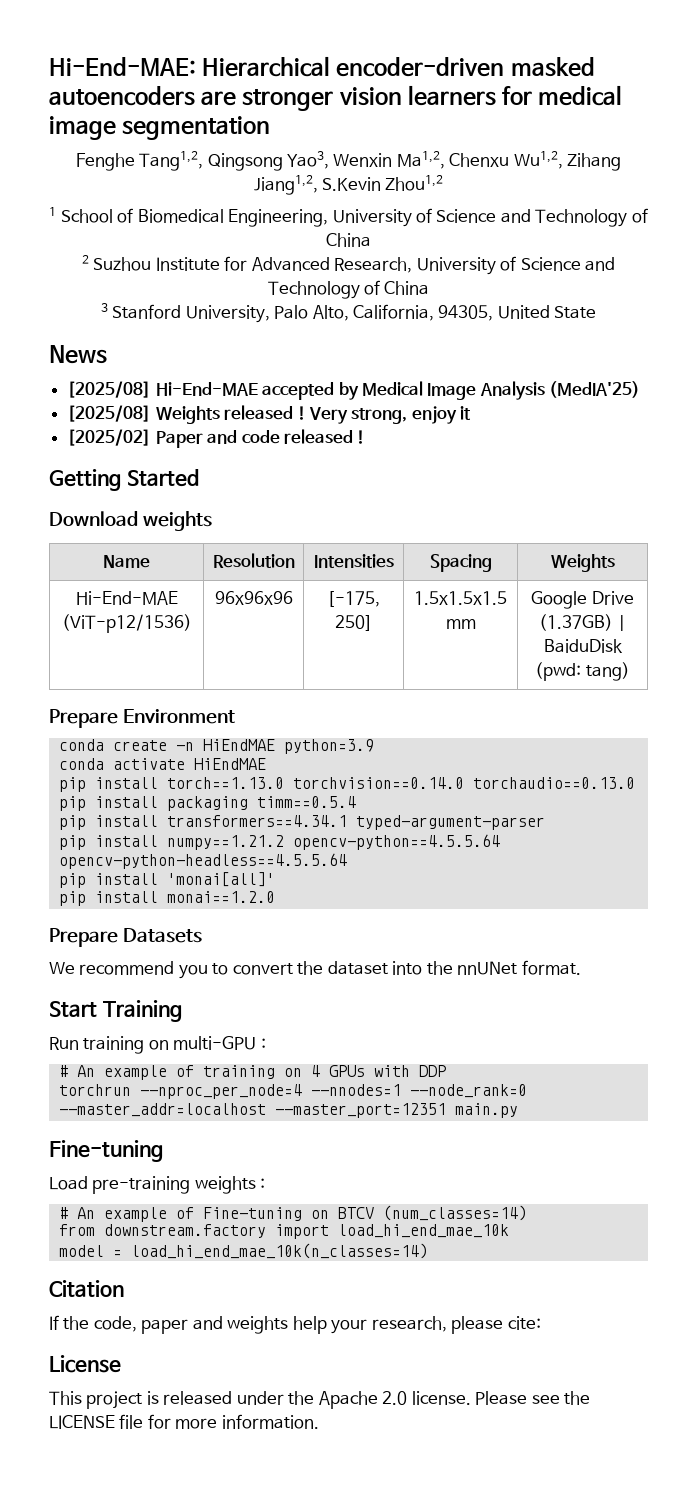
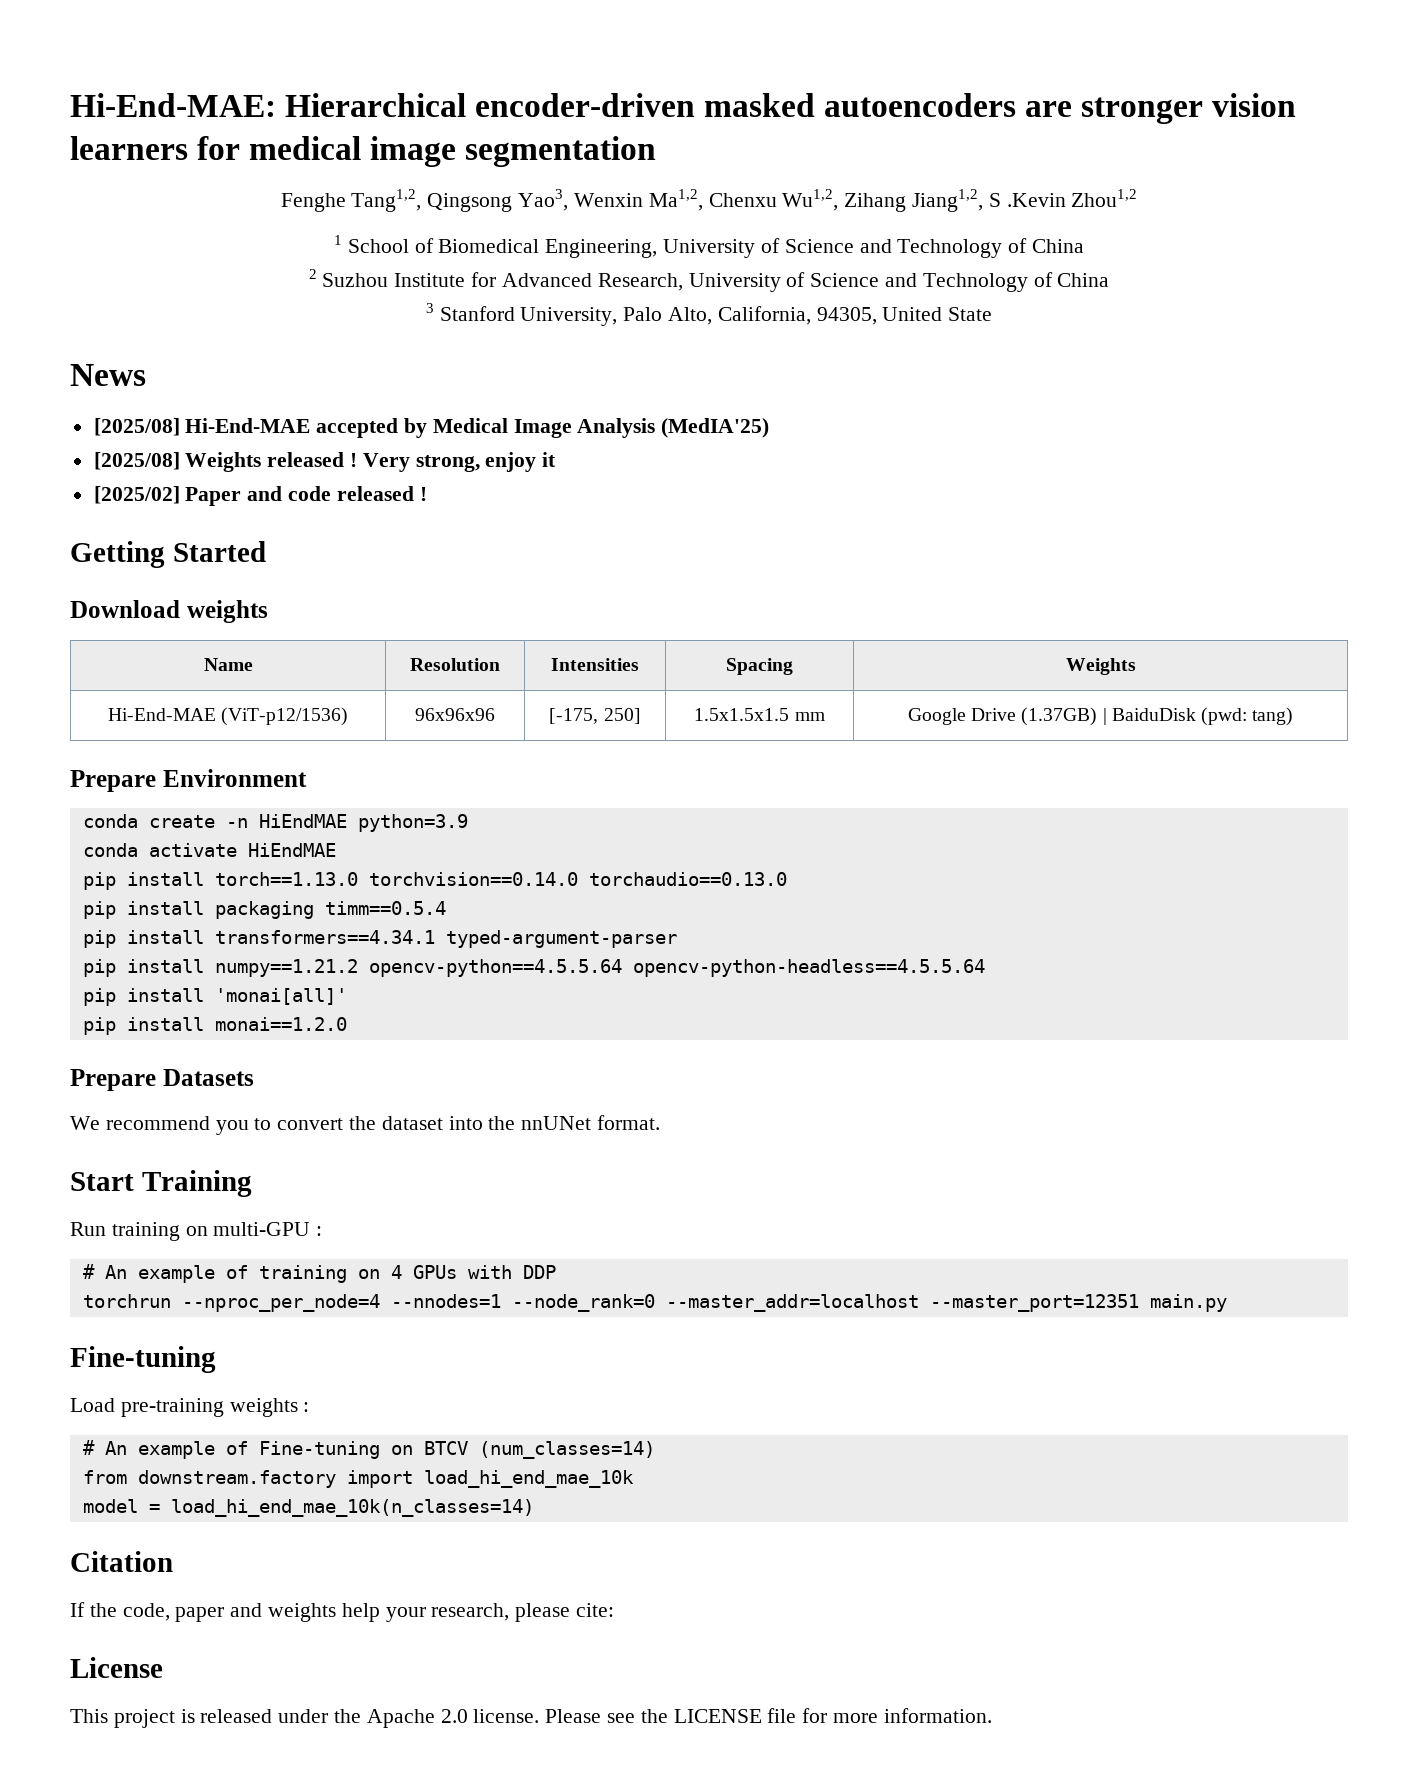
[321,177,381,191] S.Kevin -> [988,193,1066,207] S .Kevin

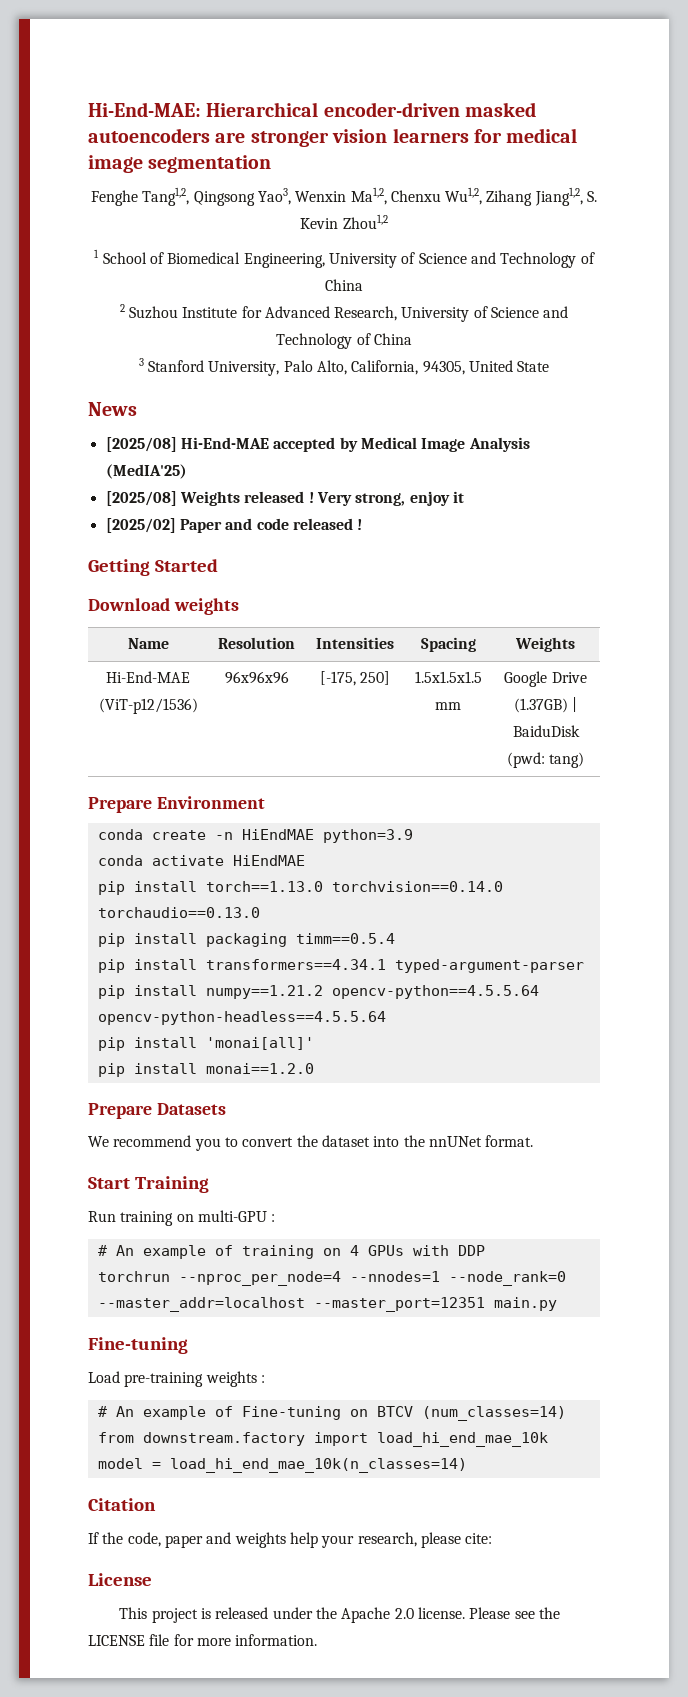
[988,193,1066,207] S .Kevin -> [587,191,598,202] [300,218,339,229] S. Kevin

